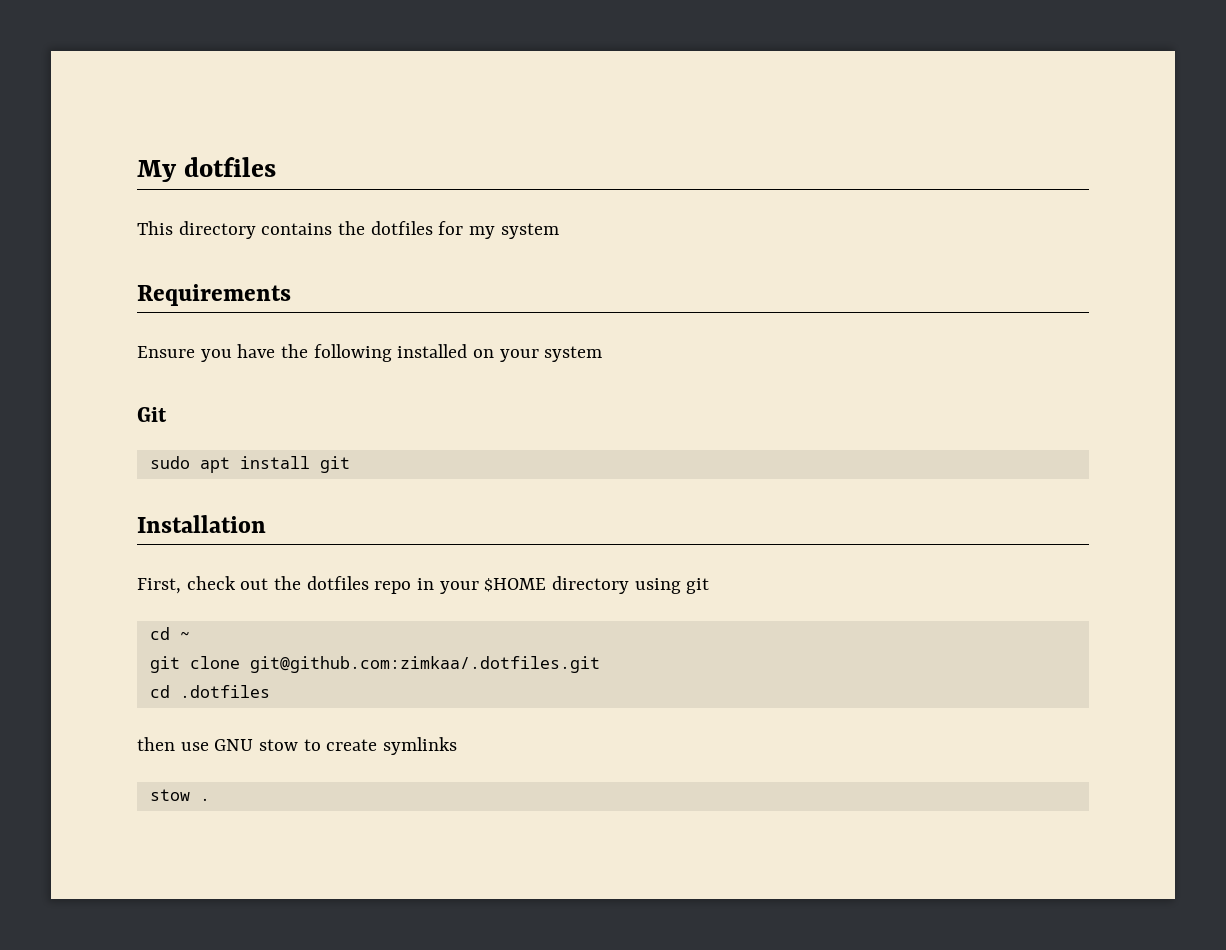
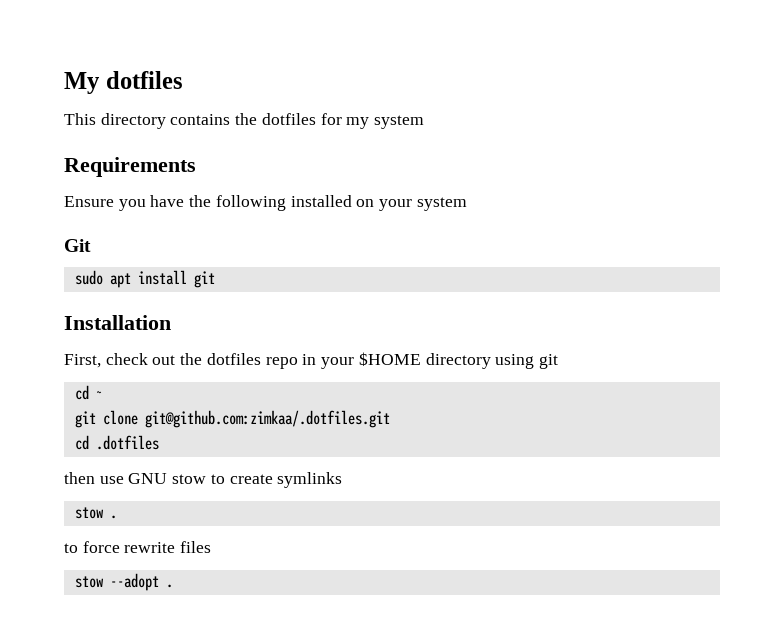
(210, 799) none -> [64,541,212,553] [74,573,173,591] // to force rewrite files // stow --adopt .

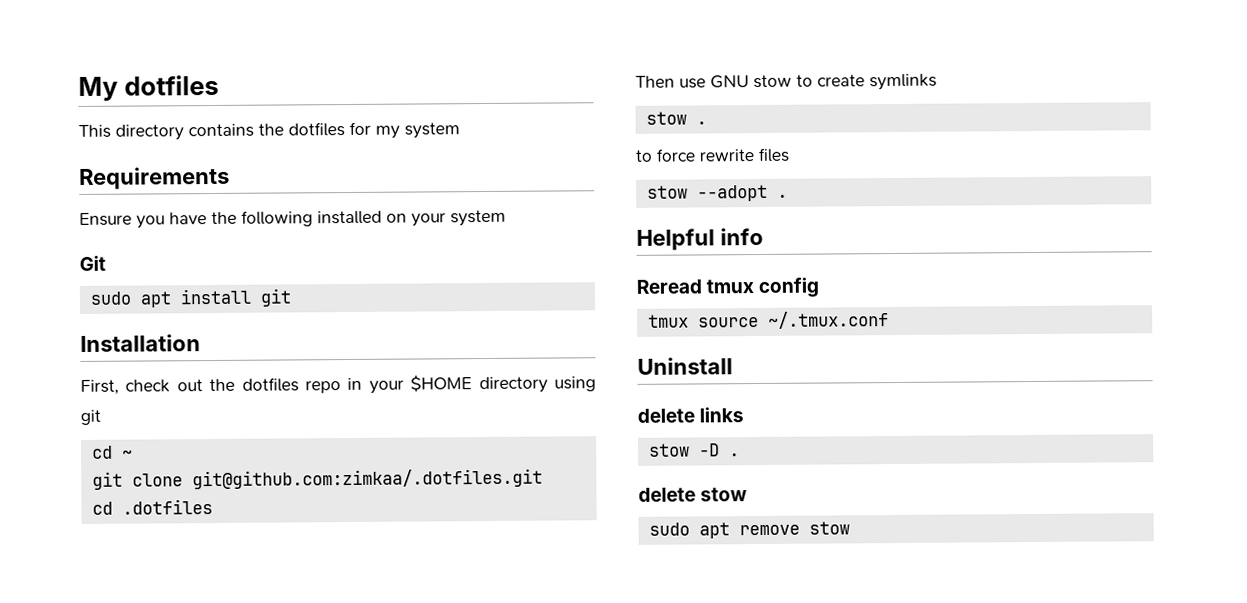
[64,472,95,484] then -> [635,75,675,88] Then
(173, 586) none -> [636,227,764,251] [636,277,820,299] [647,311,889,329] [637,357,733,375] [637,407,745,423] [648,443,740,457] [638,487,748,502] [648,521,850,539] // Helpful info // Reread tmux config // tmux source ~/.tmux.conf // Uninstall // delete links // stow -D . // delete stow // sudo apt remove stow

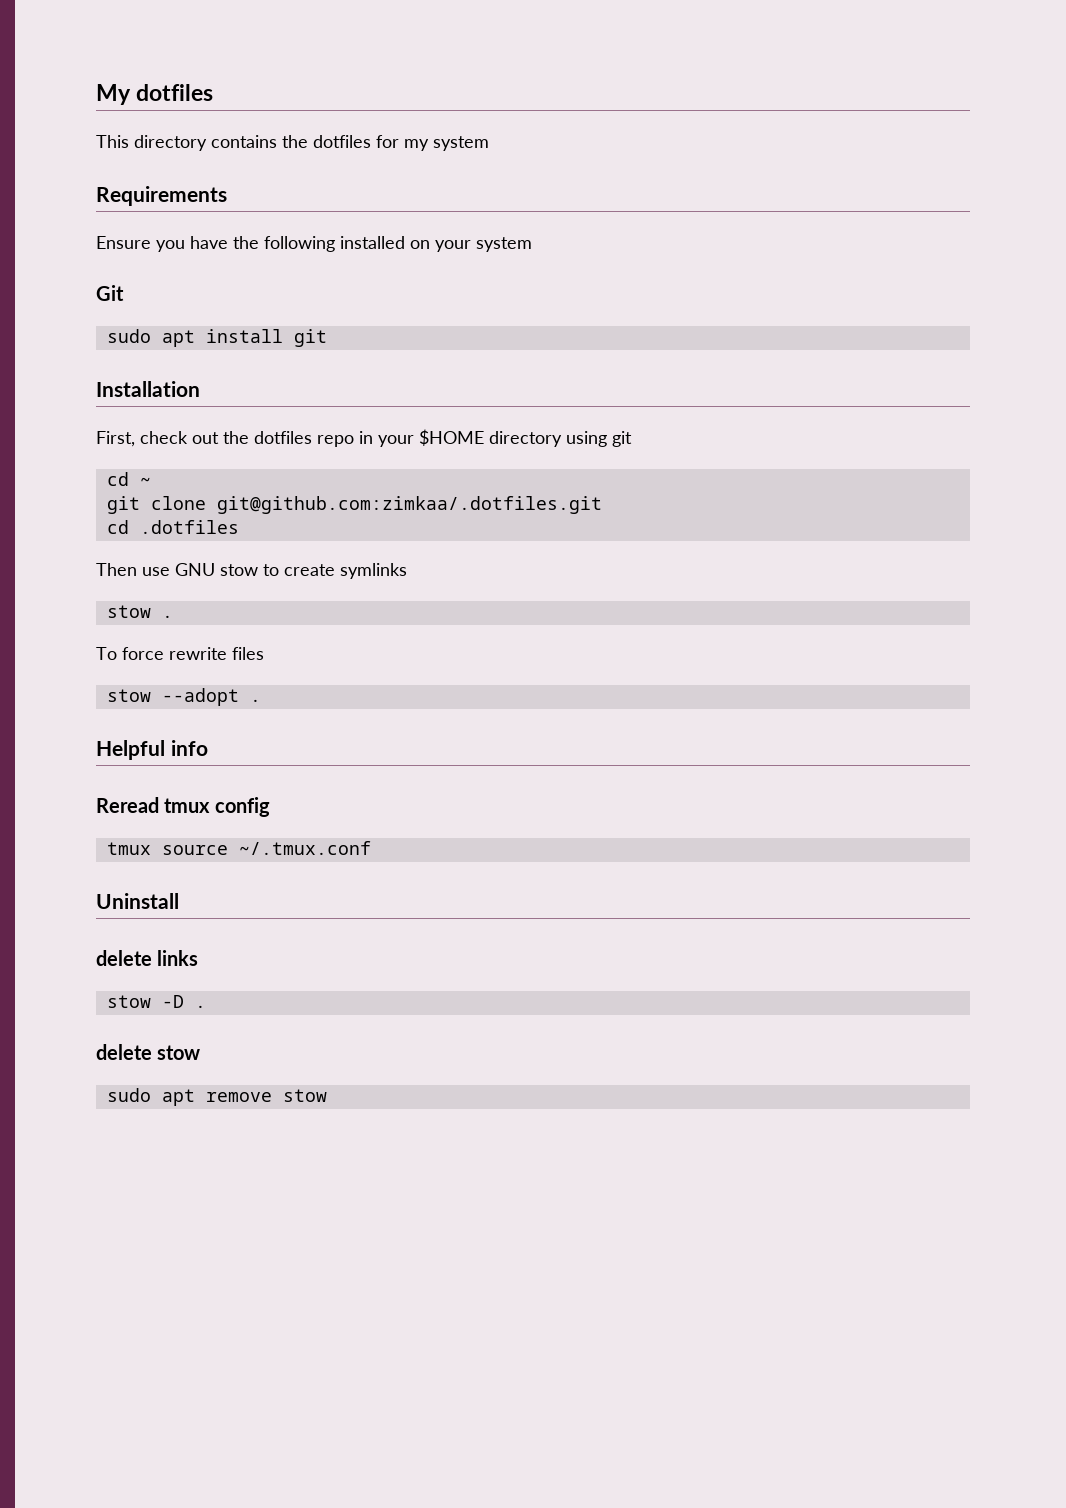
[635,149,652,162] to -> [96,647,117,660] To

